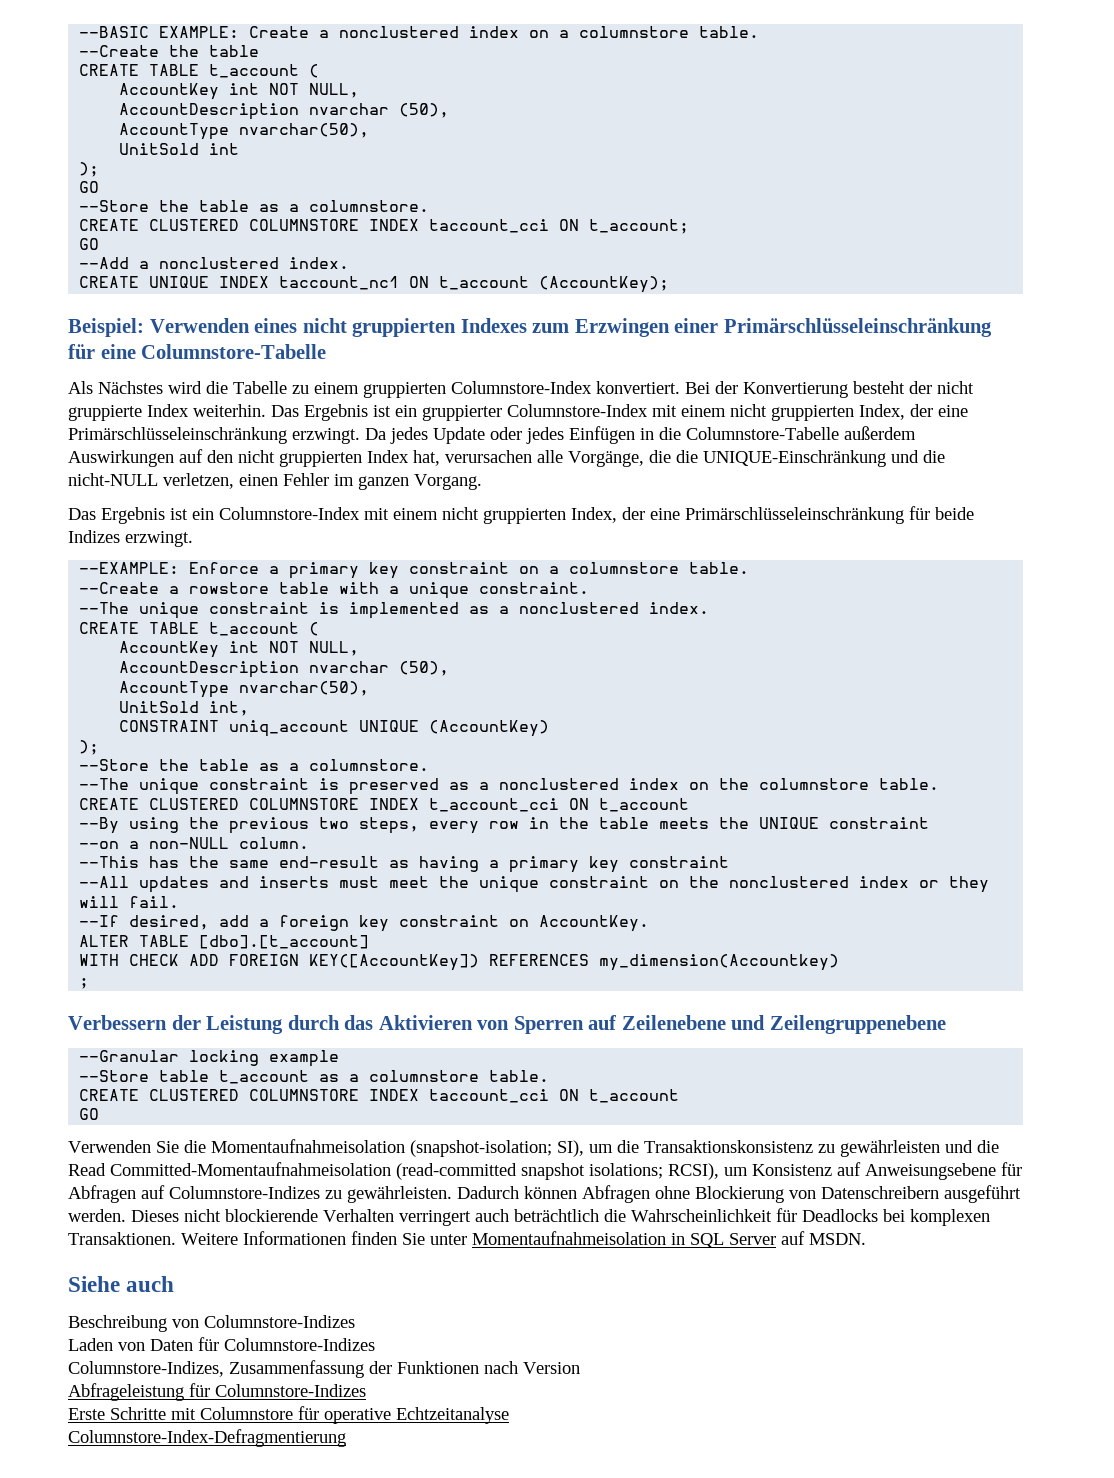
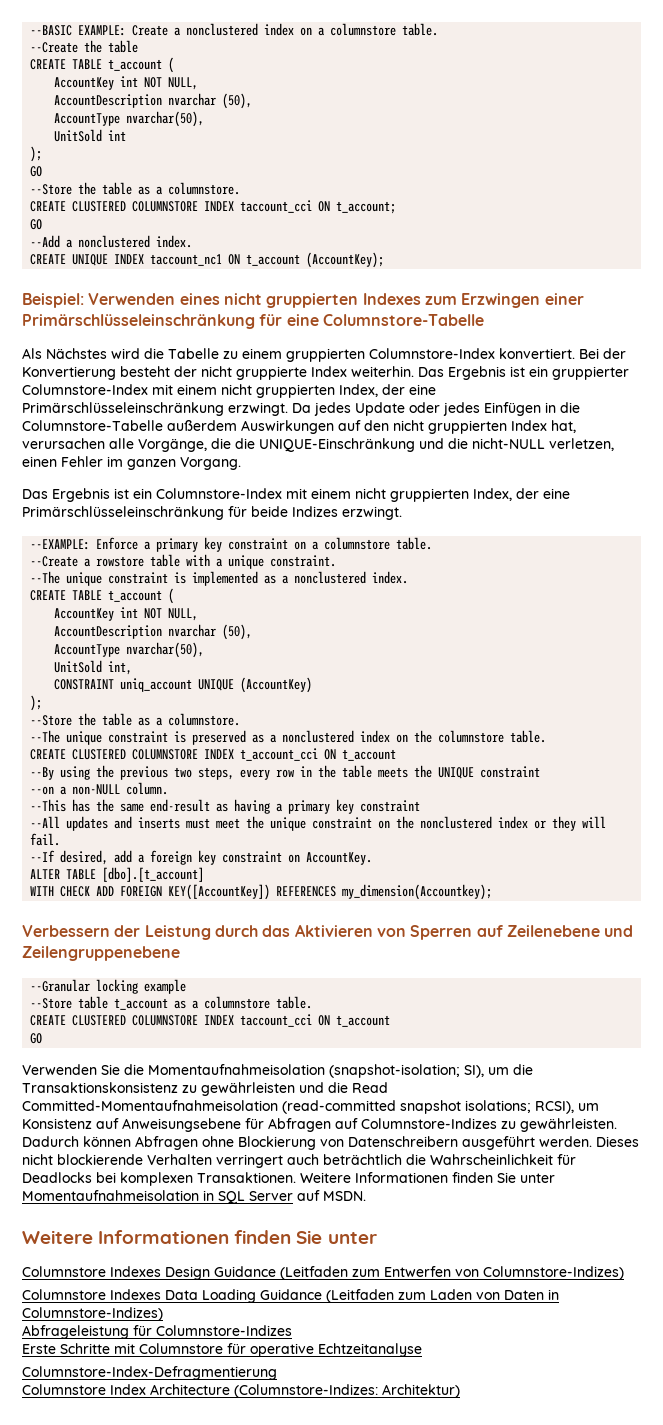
[599,954,840,971] [79,978,90,989] my_dimension(Accountkey) // ; -> [342,884,493,900] my_dimension(Accountkey);
[68,1276,175,1292] [68,1315,355,1332] [68,1337,375,1351] [68,1360,580,1378] Siehe auch // Beschreibung von Columnstore-Indizes // Laden von Daten für Columnstore-Indizes // Columnstore-Indizes, Zusammenfassung der Funktionen nach Version -> [22,1230,377,1244] [22,1266,624,1280] [22,1289,559,1303] [22,1307,163,1321] Weitere Informationen finden Sie unter // Columnstore Indexes Design Guidance (Leitfaden zum Entwerfen von Columnstore-Indizes) // Columnstore Indexes Data Loading Guidance (Leitfaden zum Laden von Daten in Columnstore-Indizes)
(346, 1438) none -> [22,1384,460,1398] // Columnstore Index Architecture (Columnstore-Indizes: Architektur)

